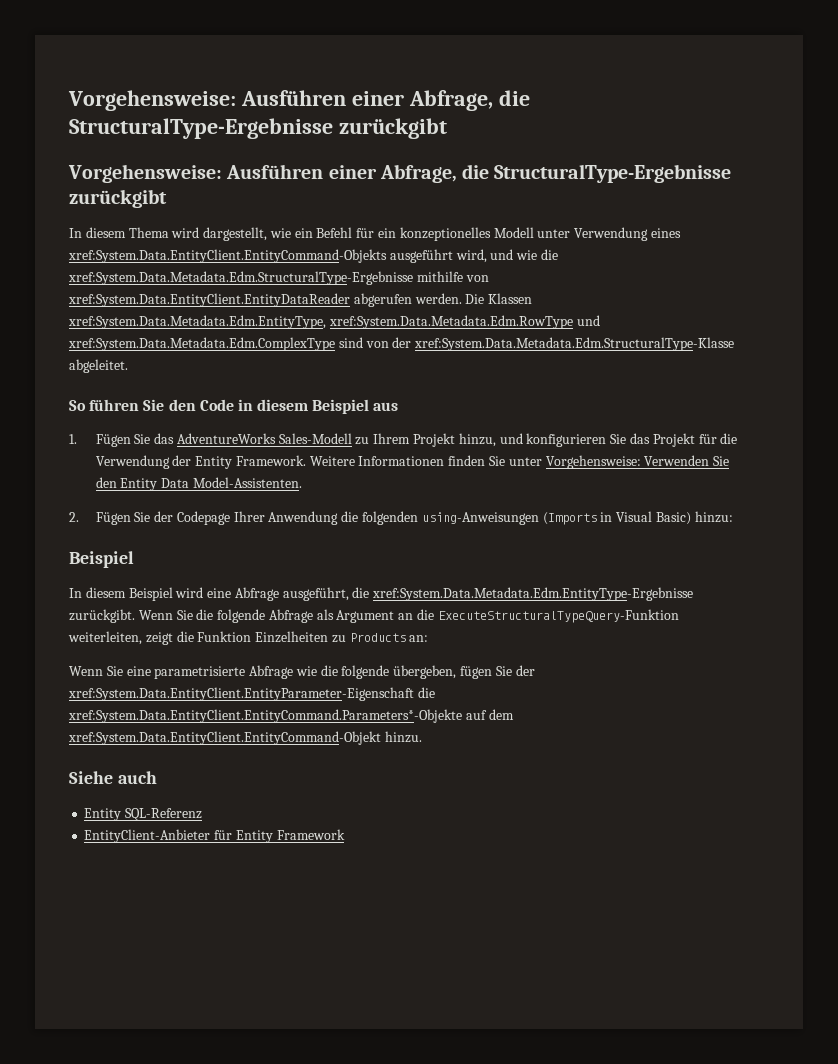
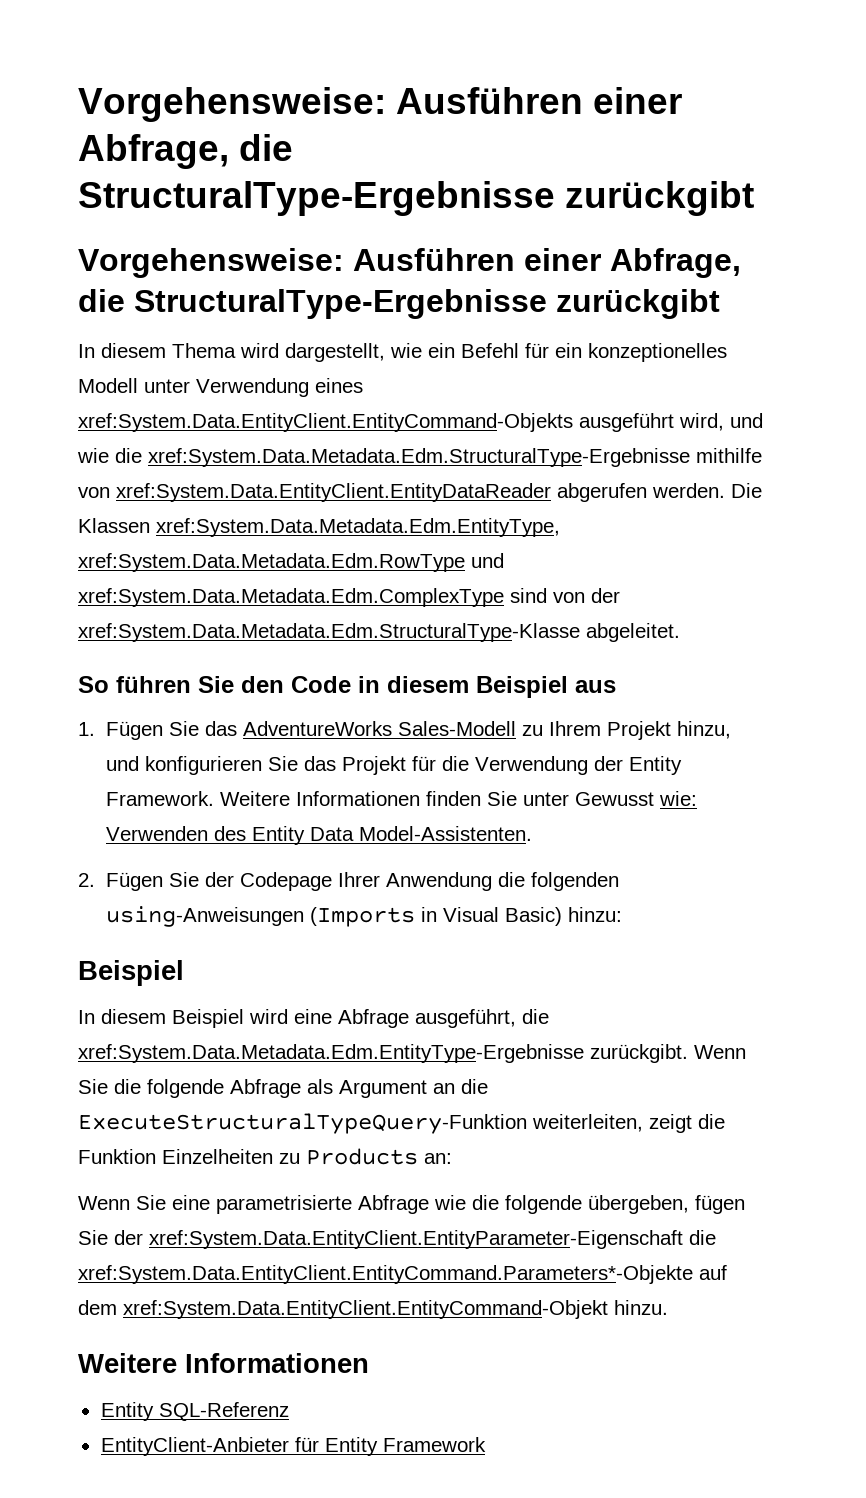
[545,455,730,469] [95,477,117,488] Vorgehensweise: Verwenden Sie den -> [575,791,698,806] [106,826,247,841] Gewusst wie: Verwenden des
[69,771,157,784] Siehe auch -> [78,1353,369,1373] Weitere Informationen

